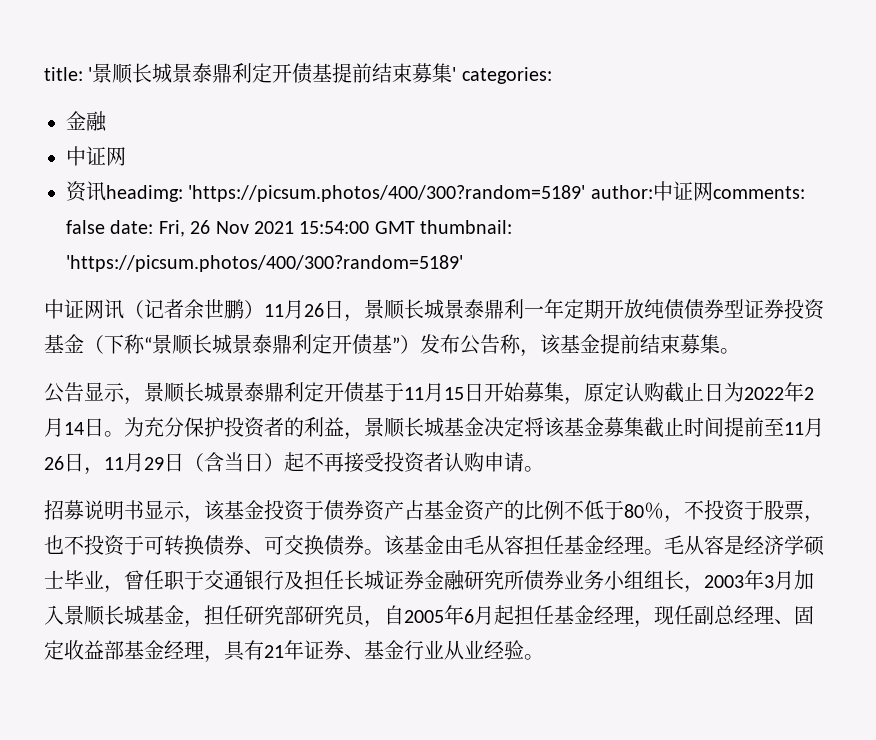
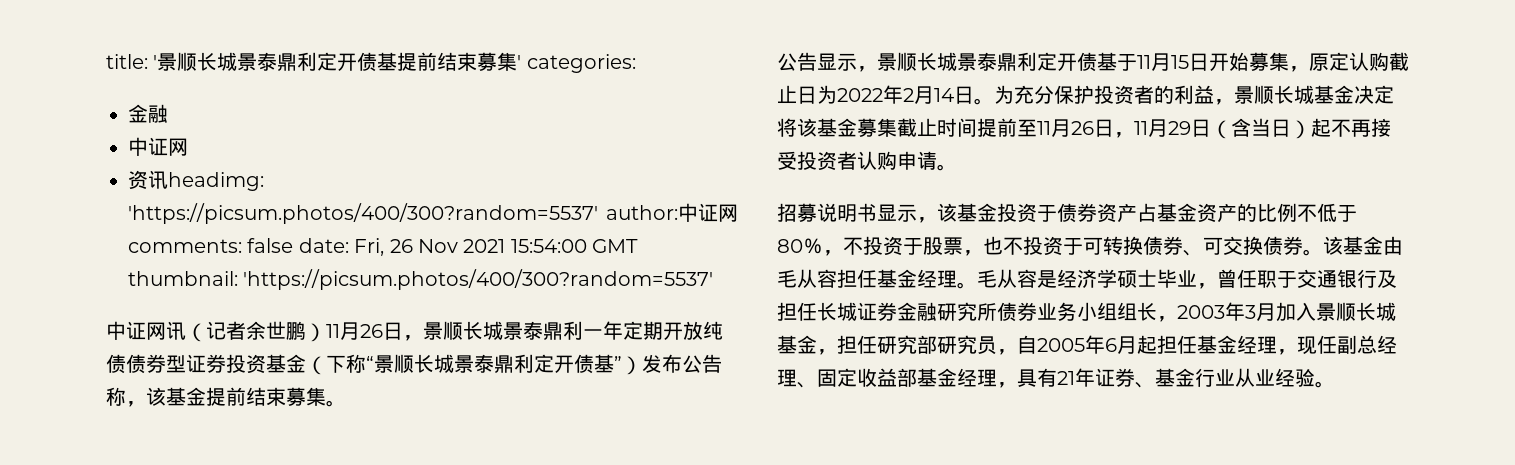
[188,185,586,202] 'https://picsum.photos/400/300?random=5189' -> [128,203,598,224] 'https://picsum.photos/400/300?random=5537'
[66,255,463,272] 'https://picsum.photos/400/300?random=5189' -> [243,269,714,290] 'https://picsum.photos/400/300?random=5537'

